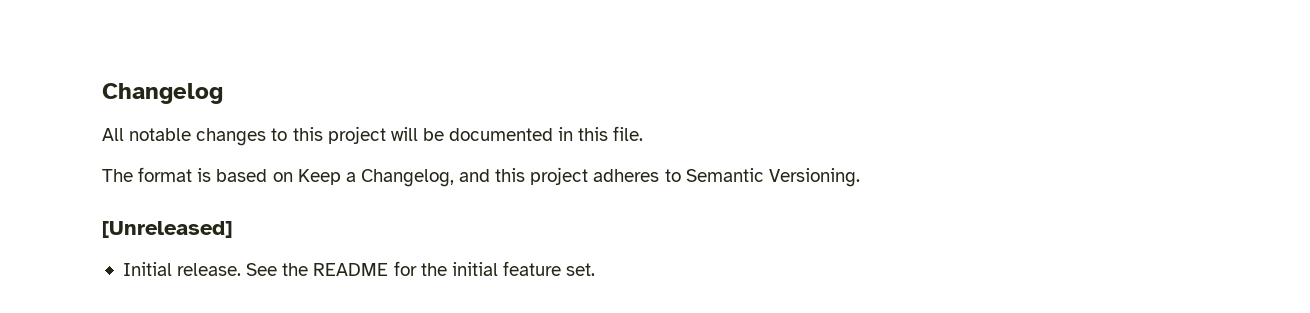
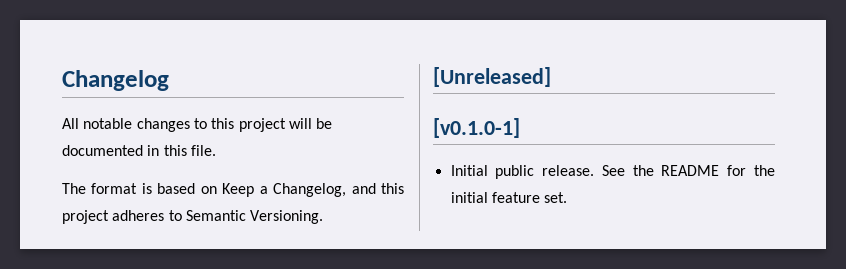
(232, 229) none -> [433,118,520,138] // [v0.1.0-1]
(172, 269) none -> [495,165,535,179] public

